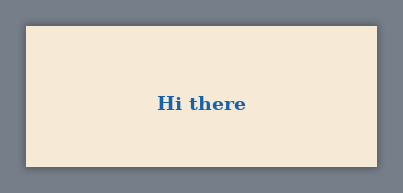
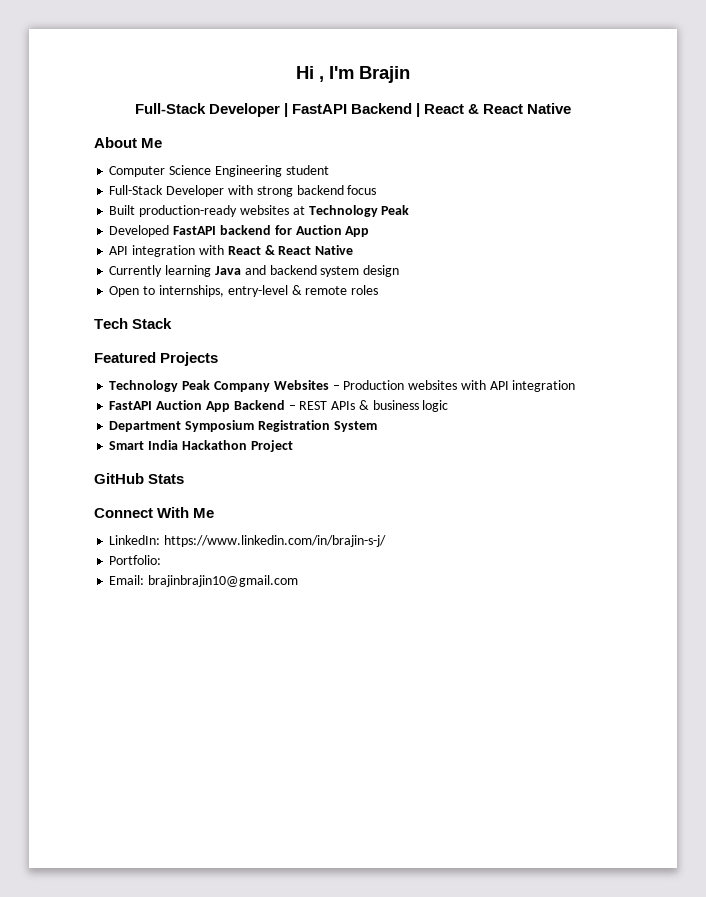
[189,96,246,110] there -> [319,66,410,83] [134,103,572,117] [94,137,163,148] [109,165,329,177] [109,185,377,197] [109,205,410,217] [109,225,370,237] [109,245,354,257] [109,265,400,277] [109,285,379,297] [94,318,173,329] [94,352,219,366] [109,380,576,392] [109,400,449,412] [109,420,377,432] [109,440,293,452] [94,473,185,484] [94,507,215,518] [109,535,387,547] [109,555,162,565] [109,575,299,587] , I'm Brajin // Full-Stack Developer | FastAPI Backend | React & React Native // About Me // Computer Science Engineering student // Full-Stack Developer with strong backend focus // Built production-ready websites at Technology Peak // Developed FastAPI backend for Auction App // API integration with React & React Native // Currently learning Java and backend system design // Open to internships, entry-level & remote roles // Tech Stack // Featured Projects // Technology Peak Company Websites – Production websites with API integration // FastAPI Auction App Backend – REST APIs & business logic // Department Symposium Registration System // Smart India Hackathon Project // GitHub Stats // Connect With Me // LinkedIn: https://www.linkedin.com/in/brajin-s-j/ // Portfolio: // Email: brajinbrajin10@gmail.com

